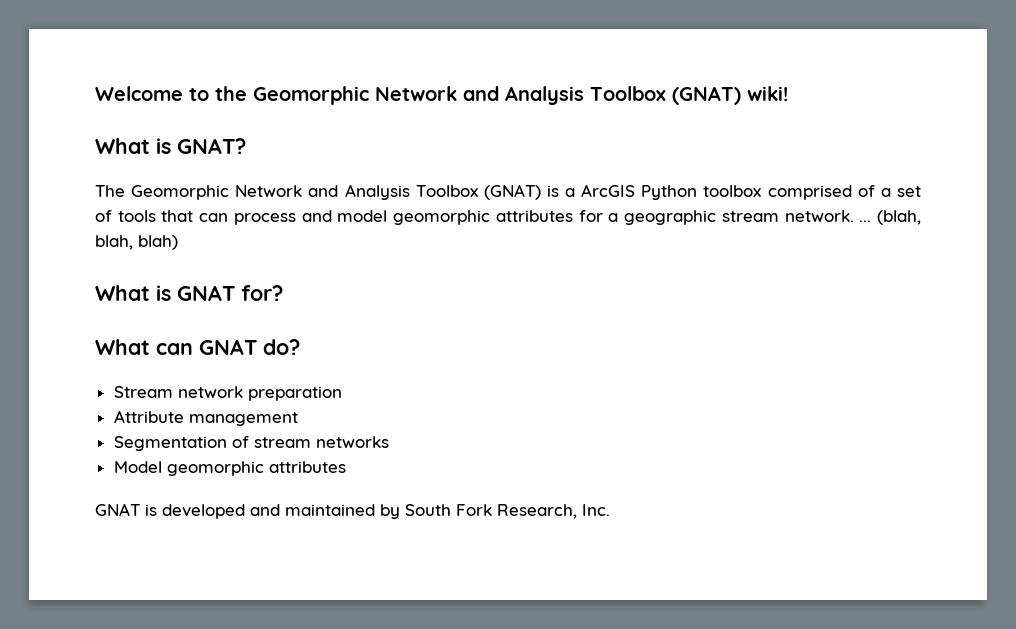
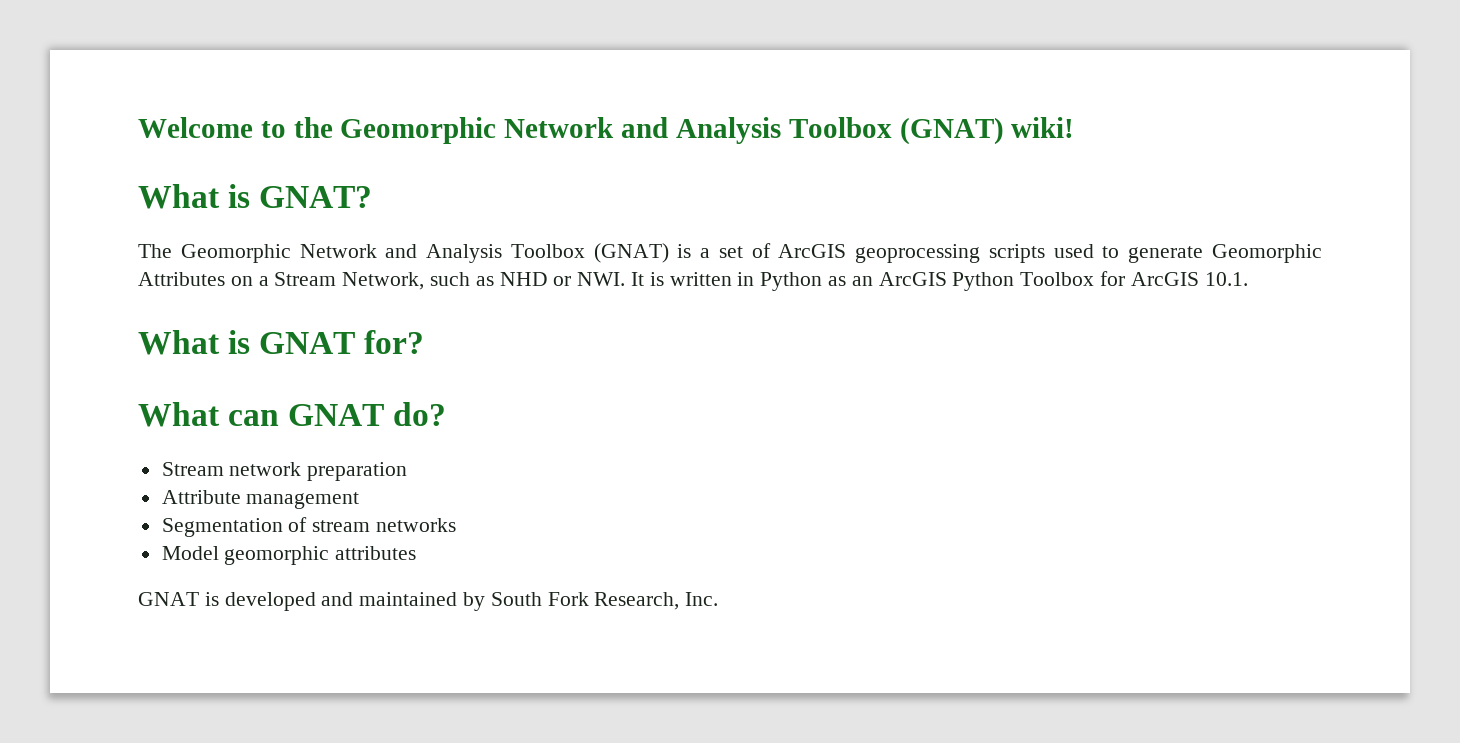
[581,184,921,200] [95,210,922,225] [95,235,178,250] ArcGIS Python toolbox comprised of a set of tools that can process and model geomorphic attributes for a geographic stream network. ... (blah, blah, blah) -> [718,243,1322,263] [138,271,1248,291] set of ArcGIS geoprocessing scripts used to generate Geomorphic Attributes on a Stream Network, such as NHD or NWI. It is written in Python as an ArcGIS Python Toolbox for ArcGIS 10.1.

